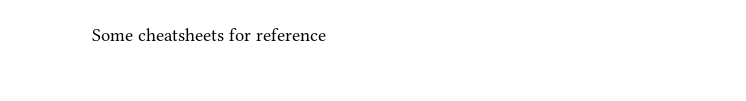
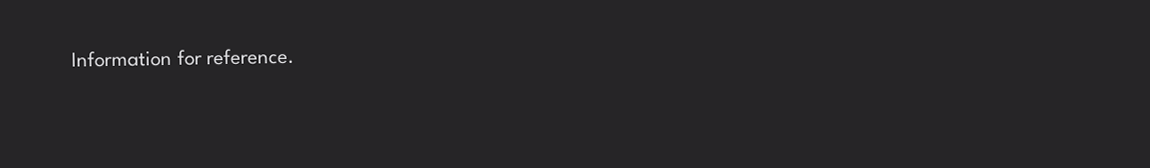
[92,28,326,41] Some cheatsheets for reference -> [71,47,296,68] Information for reference.

